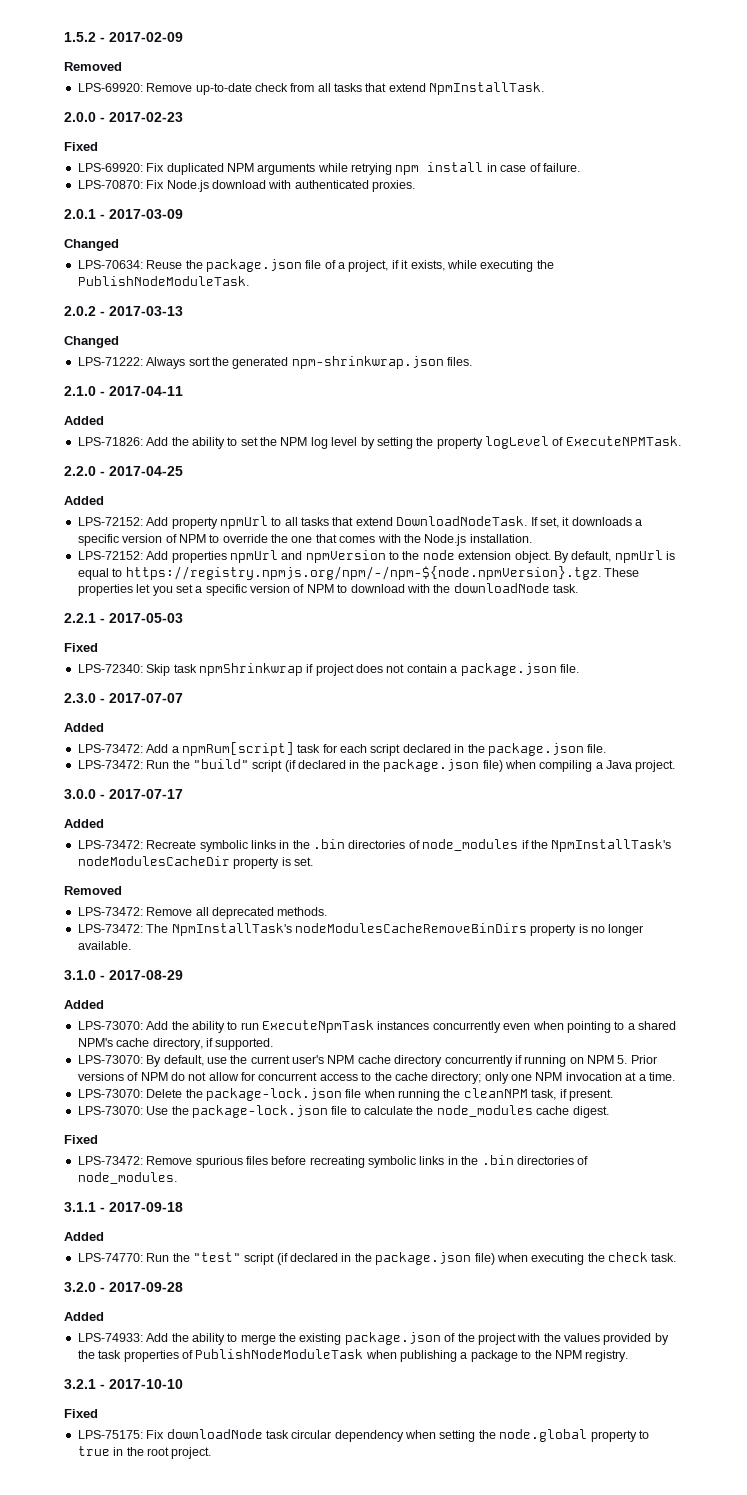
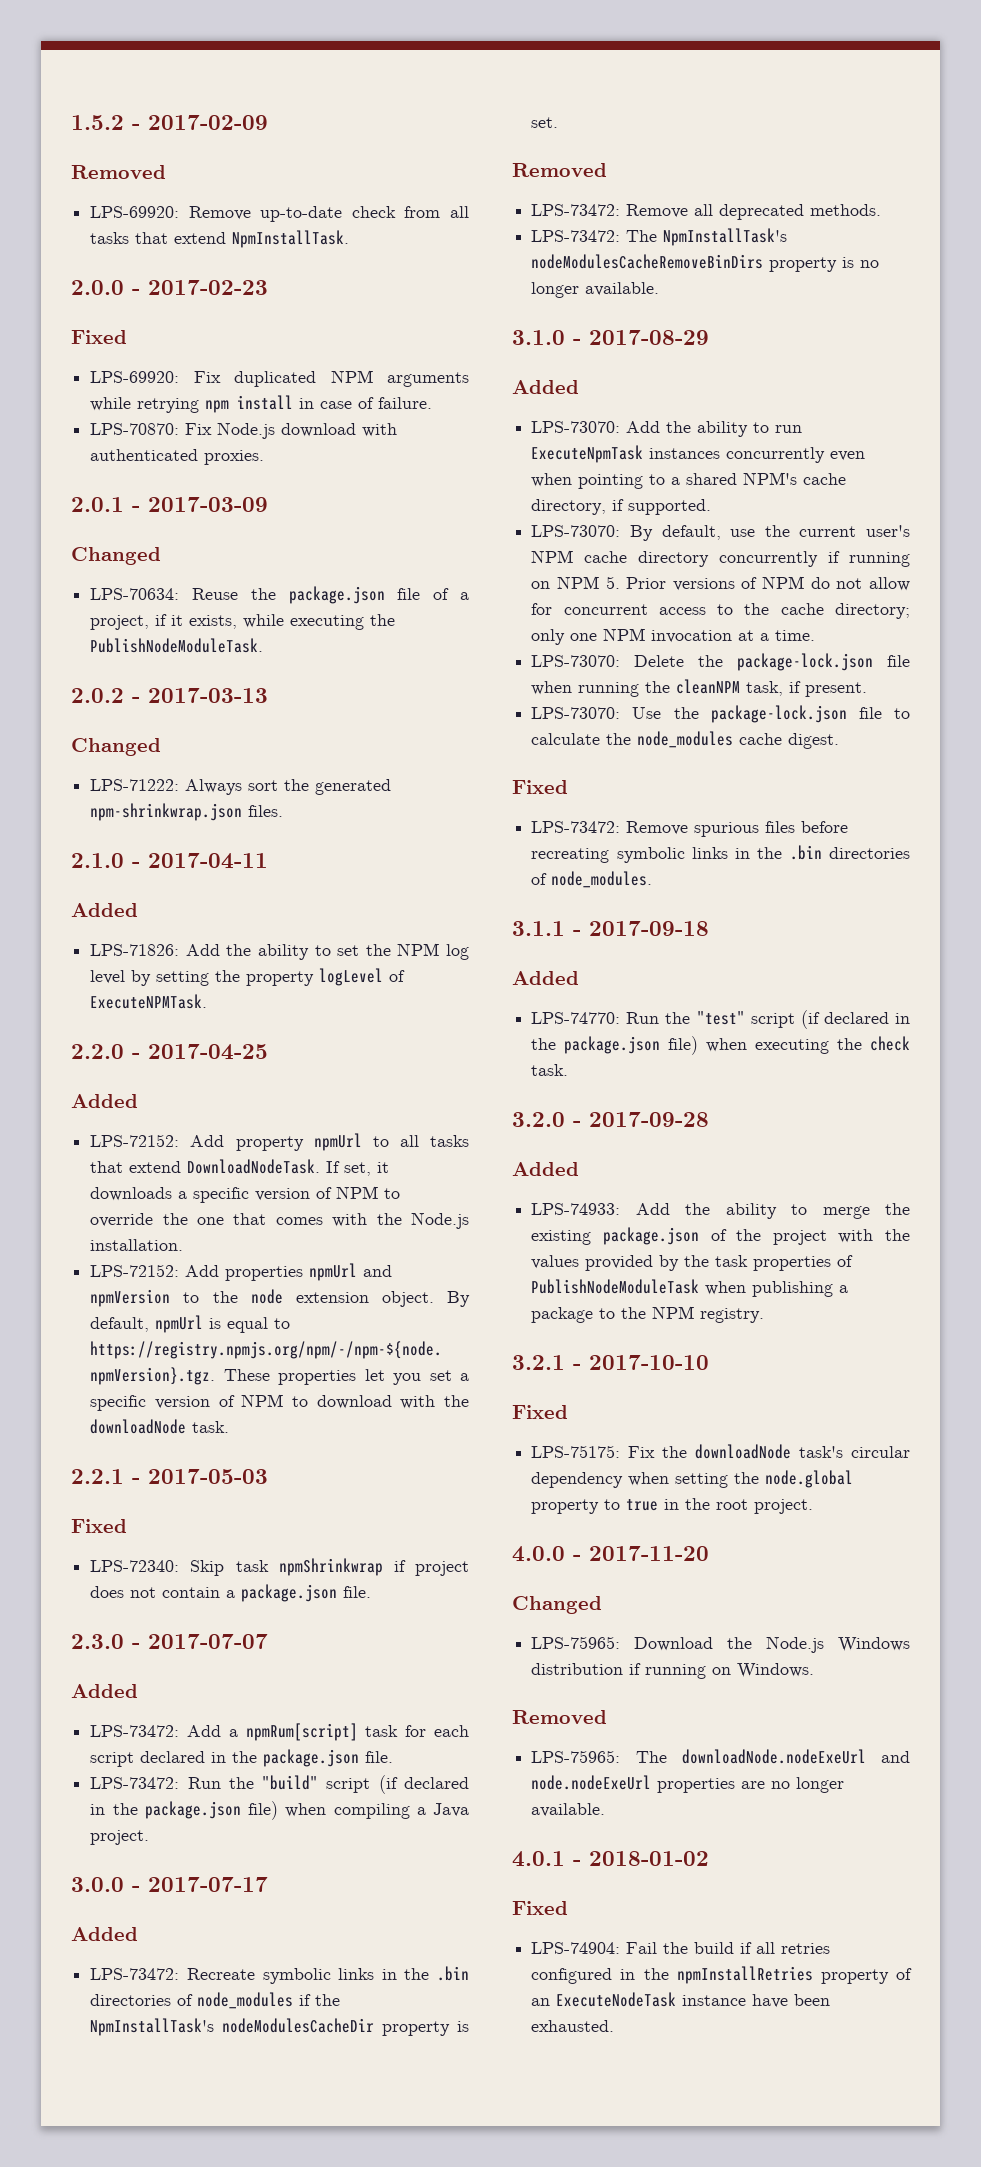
[166,1429,289,1439] downloadNode task -> [662,1444,844,1459] the downloadNode task's
(212, 1453) none -> [512,1546,709,1562] [512,1596,602,1614] [531,1636,910,1653] [531,1663,815,1679] [512,1710,607,1724] [531,1749,910,1764] [531,1775,845,1793] [531,1803,606,1817] [512,1851,709,1867] [512,1901,568,1915] [531,1942,831,1954] [531,1966,912,1984] [531,1992,831,2008] [531,2020,615,2032] // 4.0.0 - 2017-11-20 // Changed // LPS-75965: Download the Node.js Windows distribution if running on Windows. // Removed // LPS-75965: The downloadNode.nodeExeUrl and node.nodeExeUrl properties are no longer available. // 4.0.1 - 2018-01-02 // Fixed // LPS-74904: Fail the build if all retries configured in the npmInstallRetries property of an ExecuteNodeTask instance have been exhausted.

